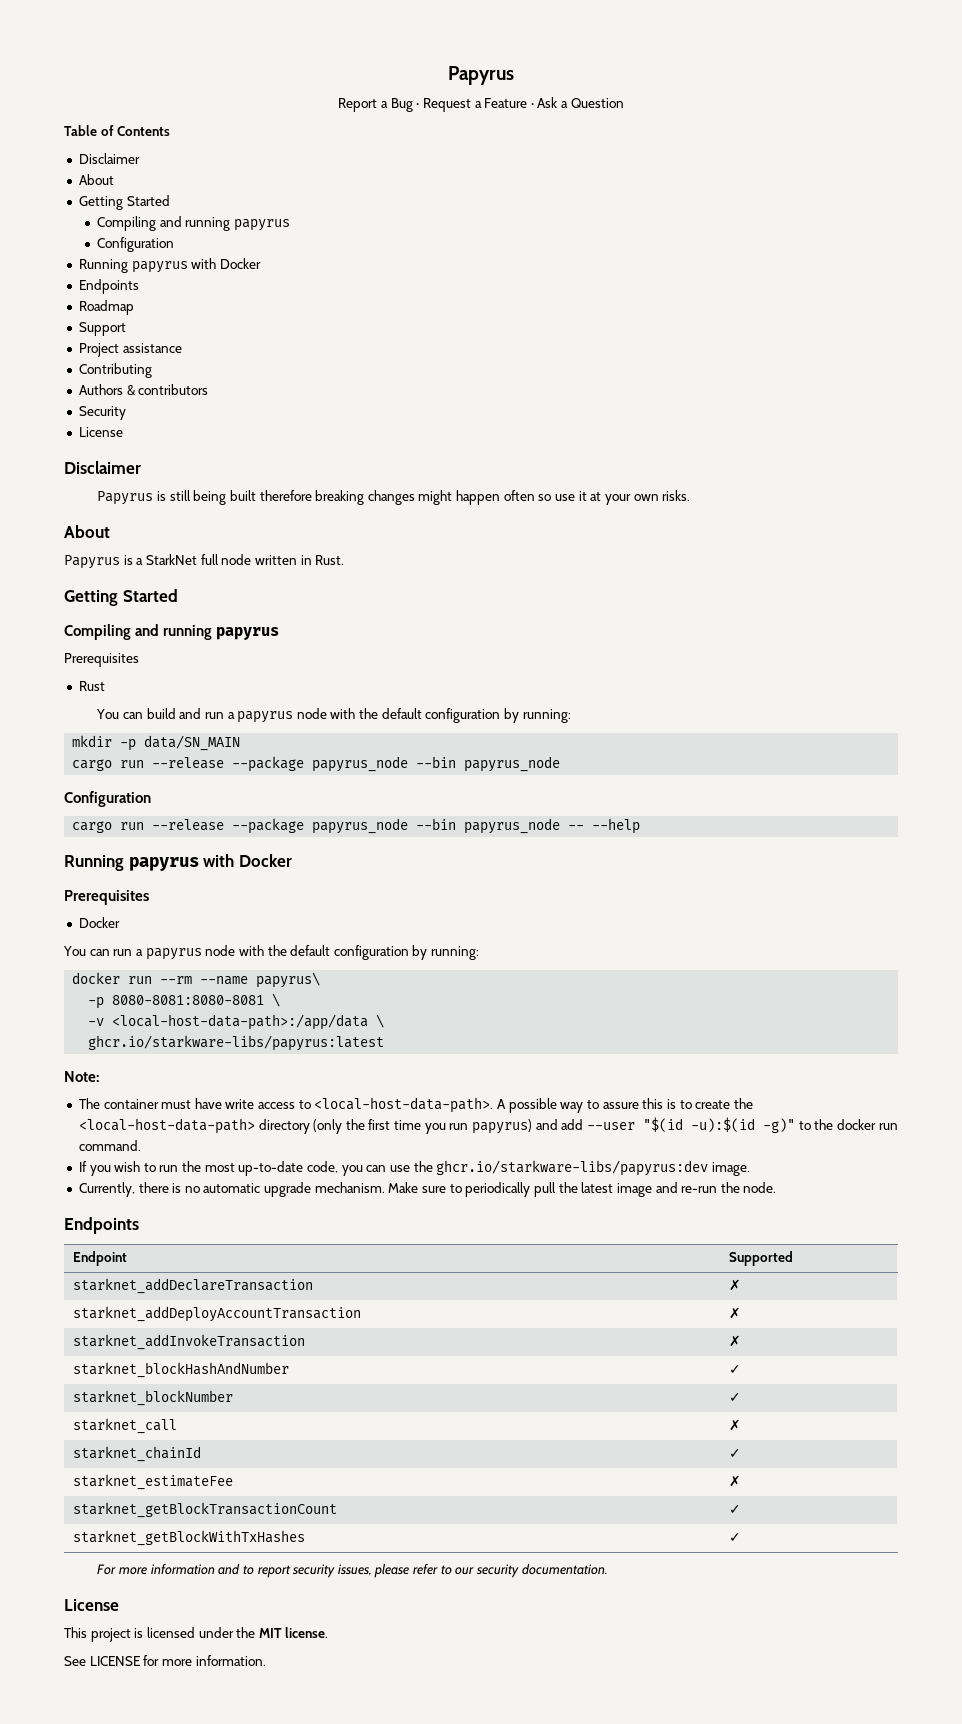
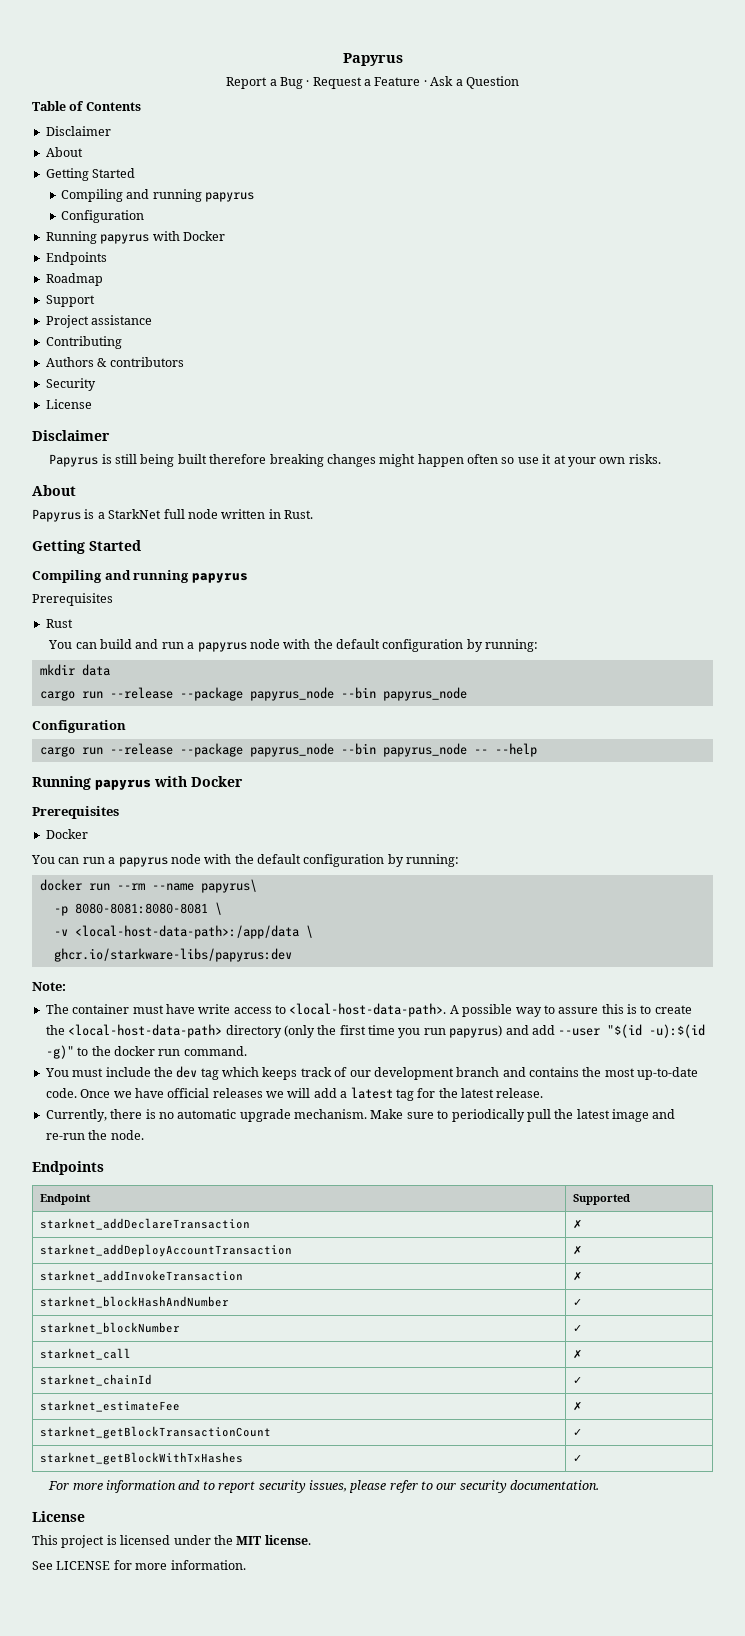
[120,735,241,751] -p data/SN_MAIN -> [81,664,110,676] data
[88,1035,385,1051] ghcr.io/starkware-libs/papyrus:latest -> [53,948,292,962] ghcr.io/starkware-libs/papyrus:dev
[78,1160,750,1176] If you wish to run the most up-to-date code, you can use the ghcr.io/starkware-libs/papyrus:dev image. -> [44,1066,699,1080] [45,1087,544,1101] You must include the dev tag which keeps track of our development branch and contains the most up-to-date code. Once we have official releases we will add a latest tag for the latest release.

